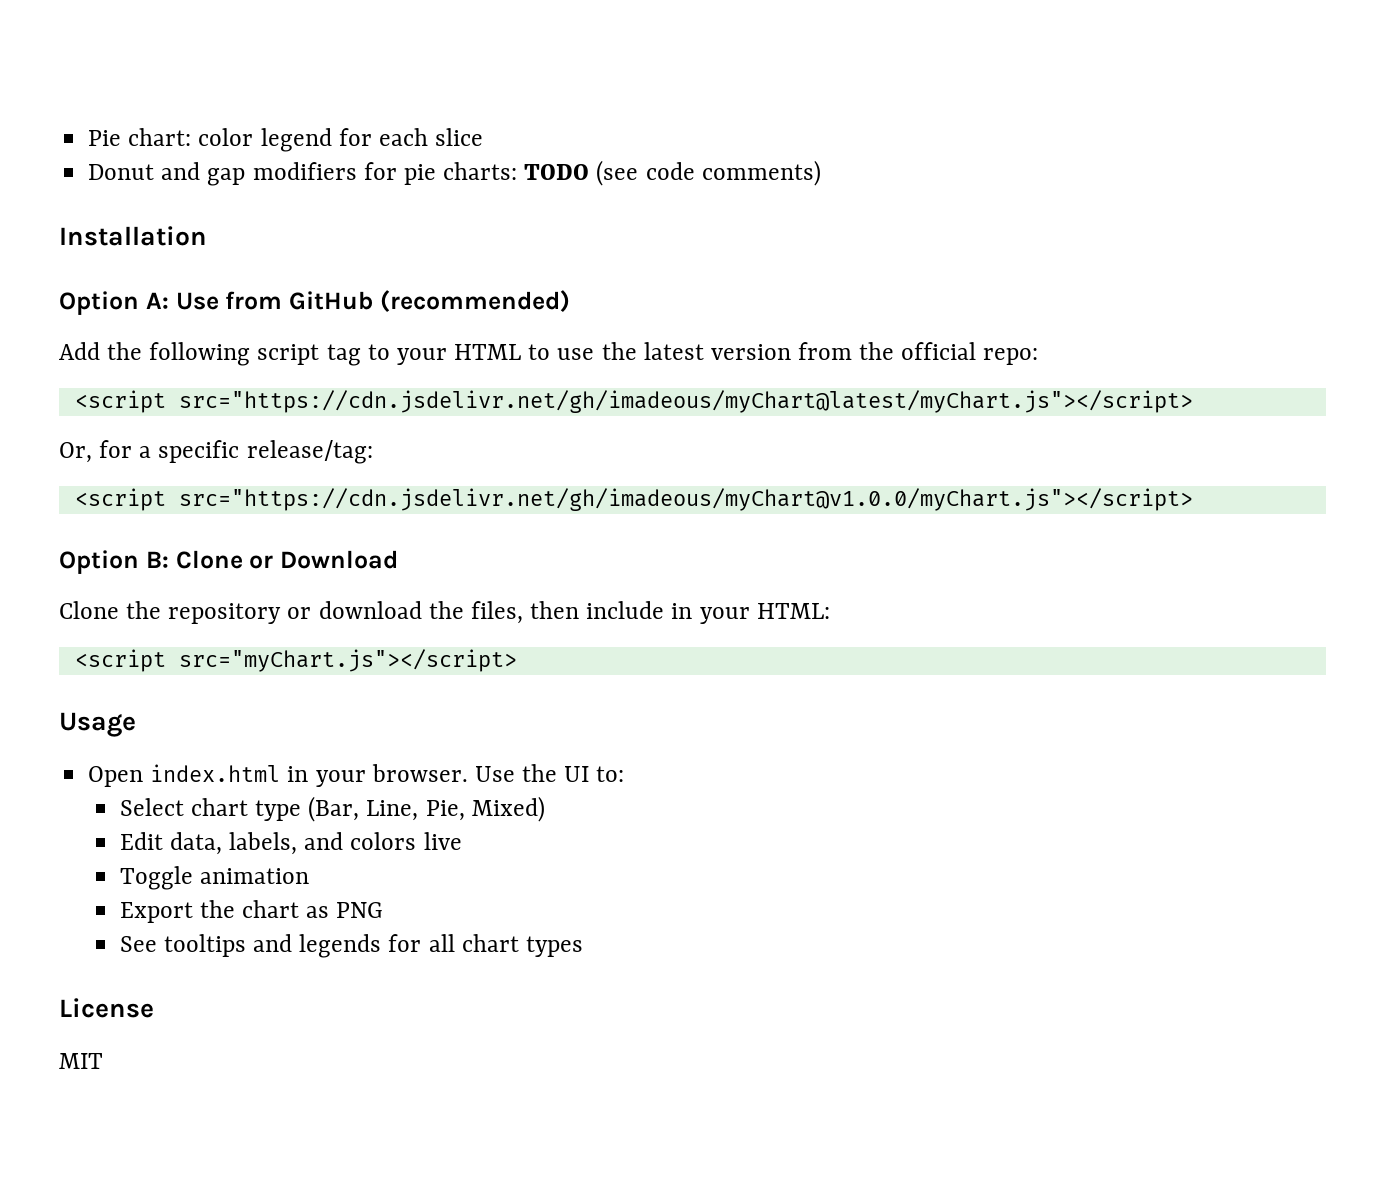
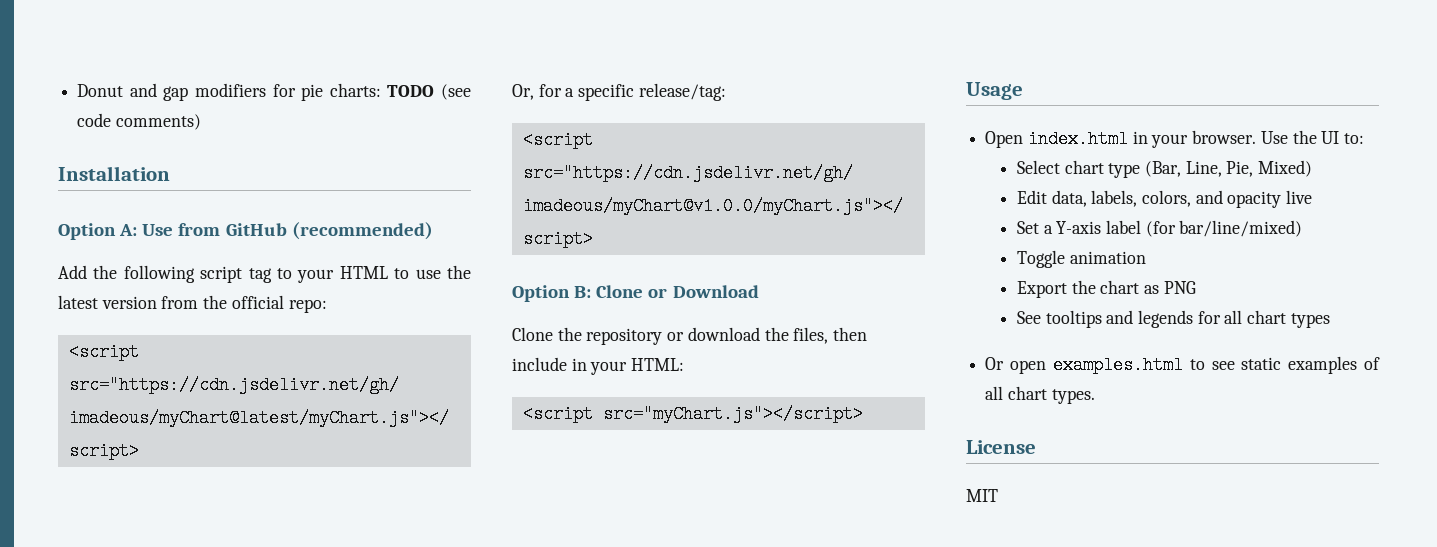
[88,128,484,152] Pie chart: color legend for each slice // -> (77, 90) none
[304,832,462,850] and colors live -> [1141,190,1313,208] [1016,220,1303,237] colors, and opacity live // Set a Y-axis label (for bar/line/mixed)
(583, 946) none -> [985,356,1380,374] [985,386,1095,404] // Or open examples.html to see static examples of all chart types.

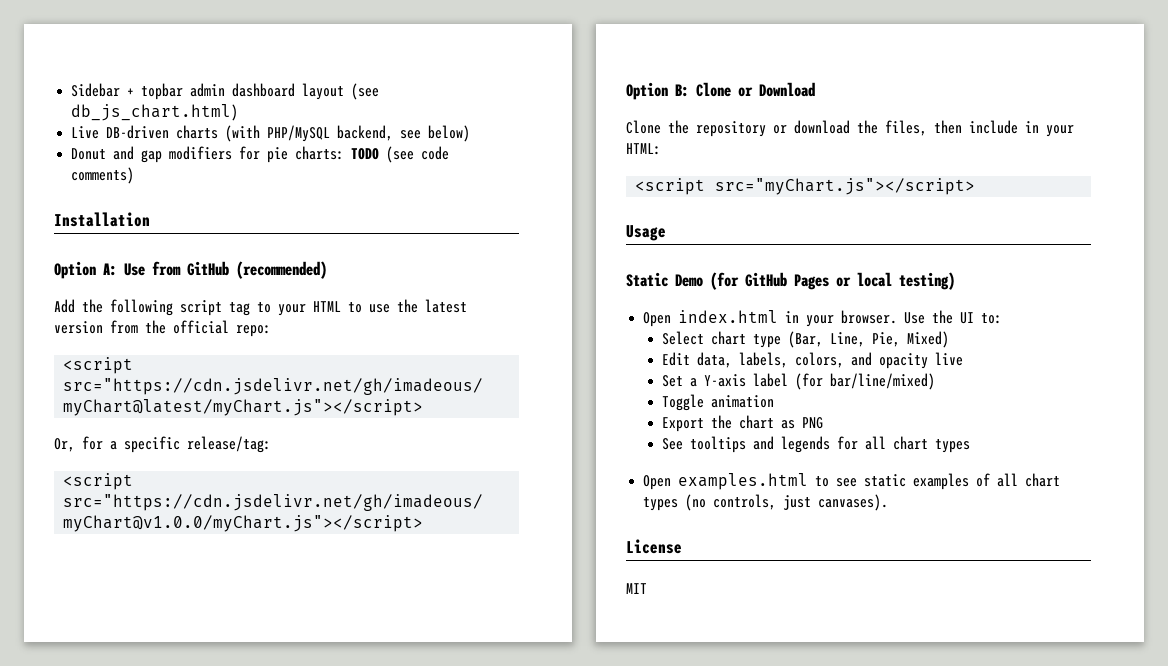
(77, 90) none -> [71,83,380,100] [71,104,239,121] [71,125,471,142] Sidebar + topbar admin dashboard layout (see db_js_chart.html) // Live DB-driven charts (with PHP/MySQL backend, see below) //
(1023, 91) none -> [626,272,955,290] // Static Demo (for GitHub Pages or local testing)
[985,357,1047,374] Or open -> [643,475,672,490] Open
[1051,389,1095,404] types. -> [643,494,889,511] types (no controls, just canvases).

